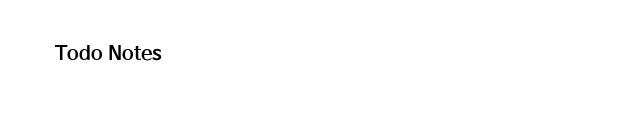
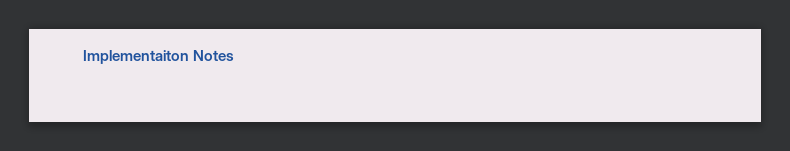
[55,45,103,60] Todo -> [83,50,189,64] Implementaiton

